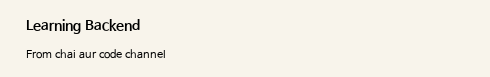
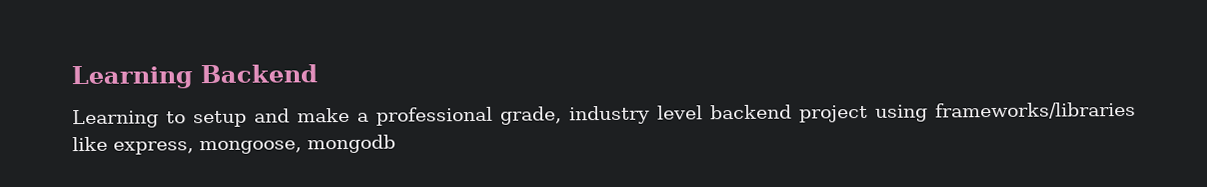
[26,49,166,59] From chai aur code channel -> [72,101,1136,129] [72,134,396,155] Learning to setup and make a professional grade, industry level backend project using frameworks/libraries like express, mongoose, mongodb

